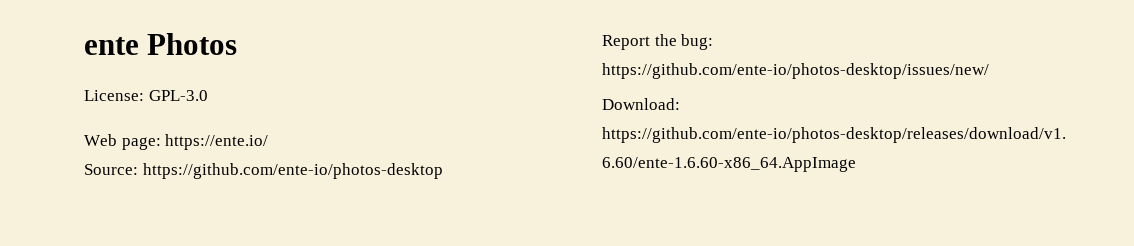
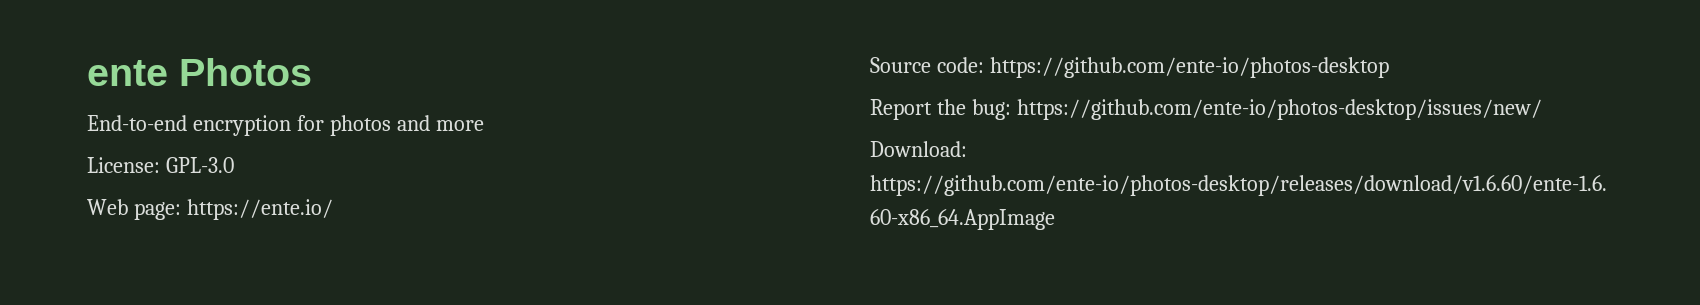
(238, 44) none -> [87,115,484,136] // End-to-end encryption for photos and more
[84,164,138,175] Source: -> [870,57,984,73] Source code:

